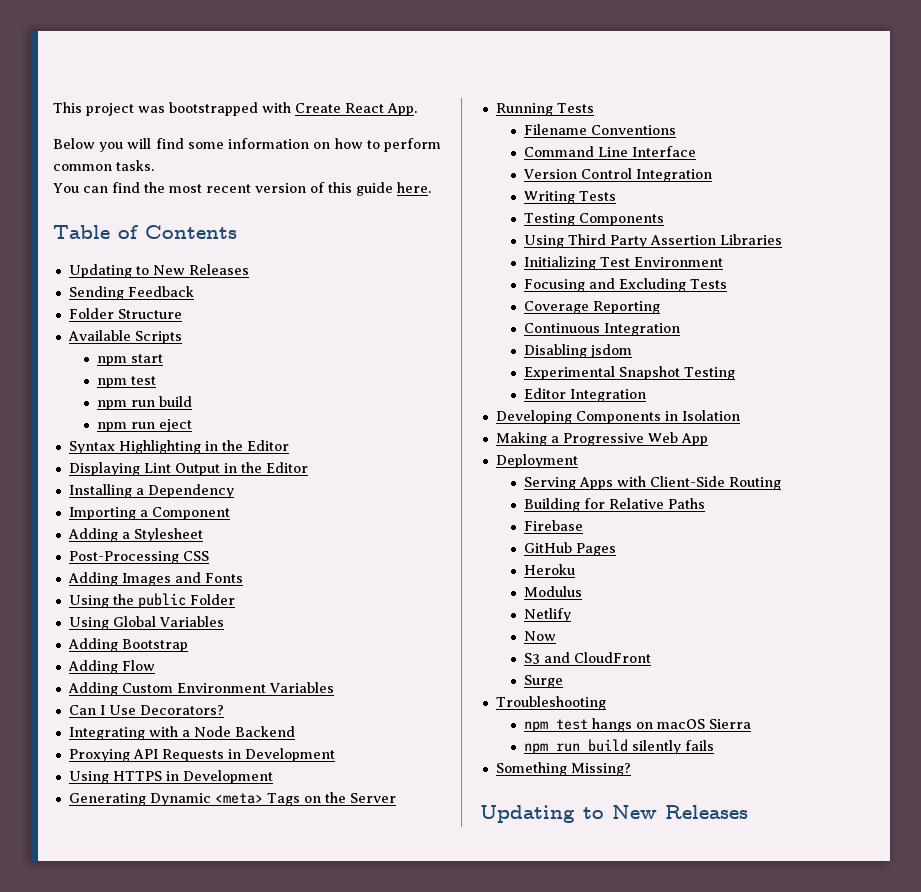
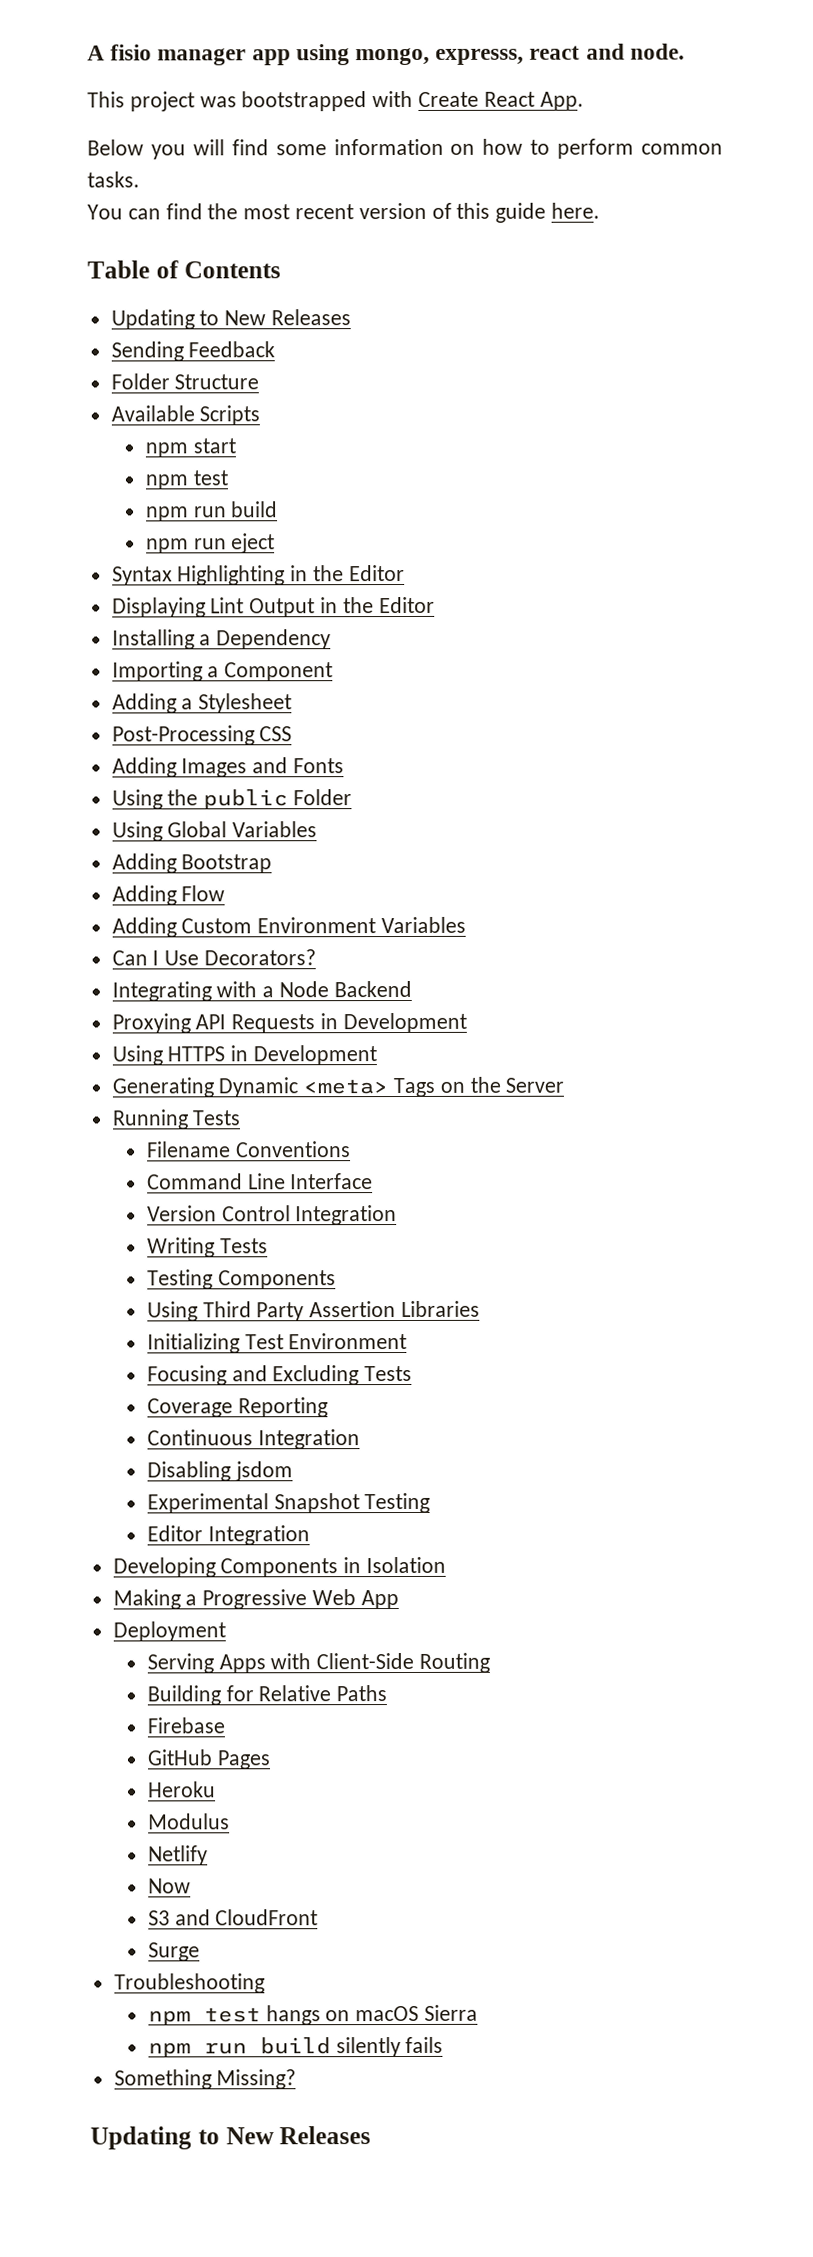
(53, 107) none -> [87,43,685,66] A fisio manager app using mongo, expresss, react and node. //

